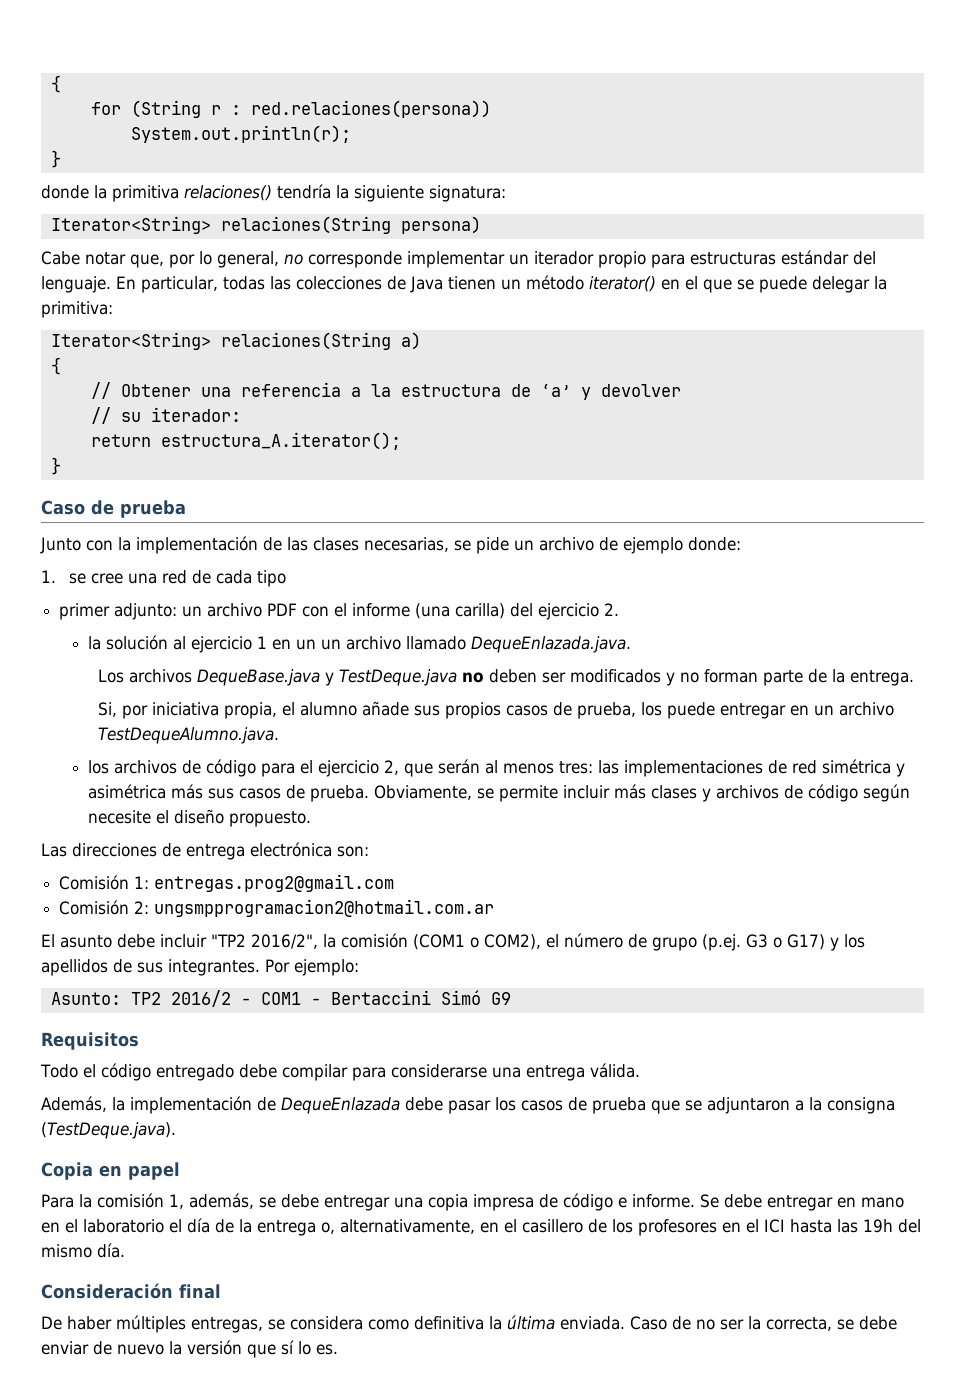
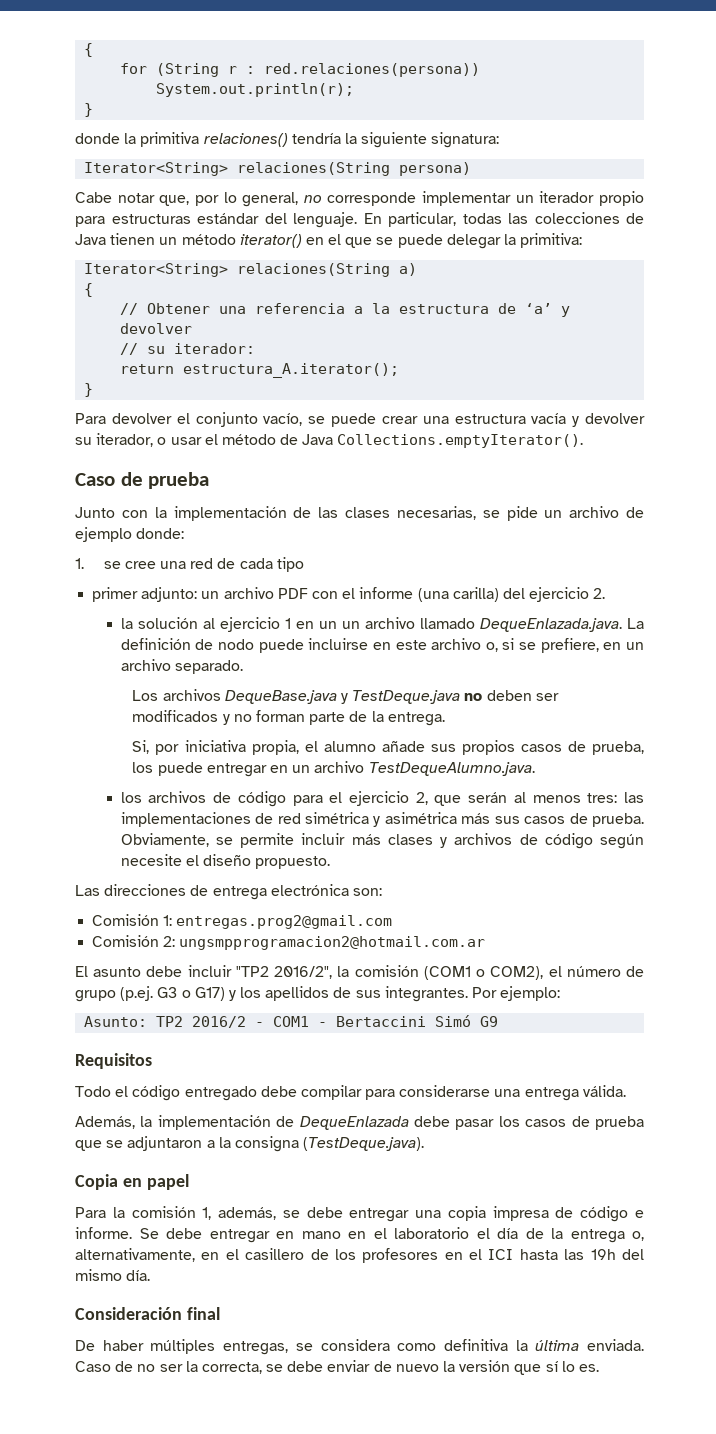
(61, 466) none -> [75,412,645,427] [75,433,584,448] // Para devolver el conjunto vacío, se puede crear una estructura vacía y devolver su iterador, o usar el método de Java Collections.emptyIterator().
(631, 644) none -> [626,618,644,629] [120,638,644,653] [120,659,243,674] La definición de nodo puede incluirse en este archivo o, si se prefiere, en un archivo separado.

